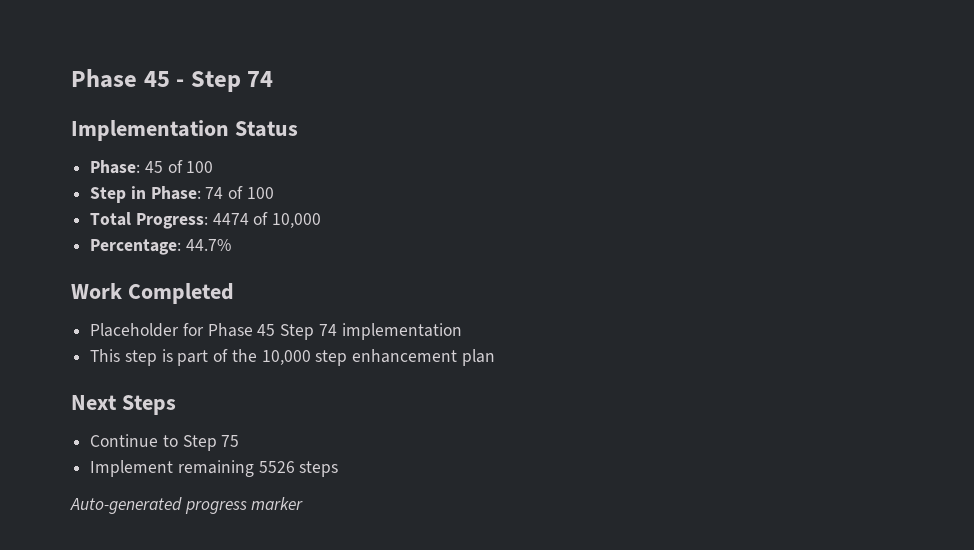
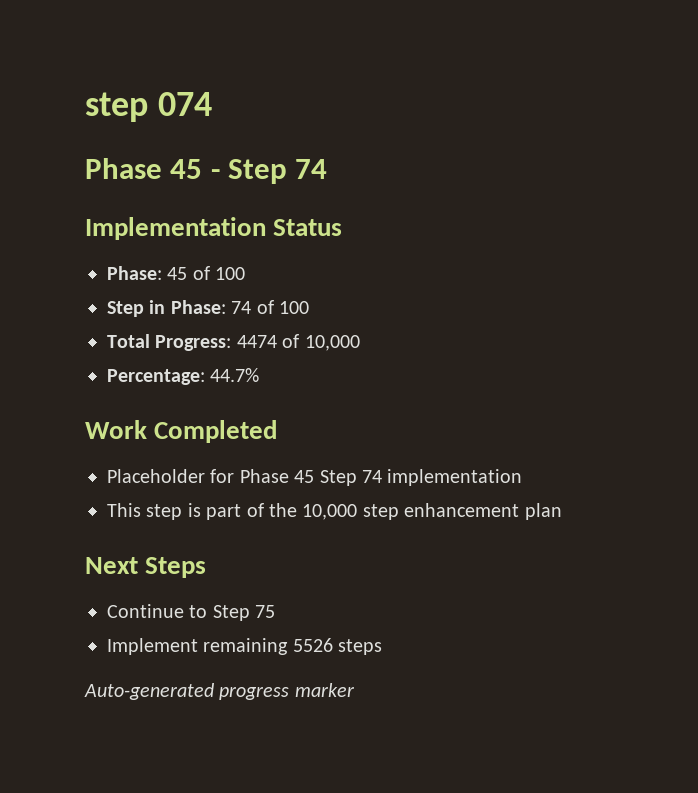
(71, 78) none -> [85,92,212,122] step 074 //

